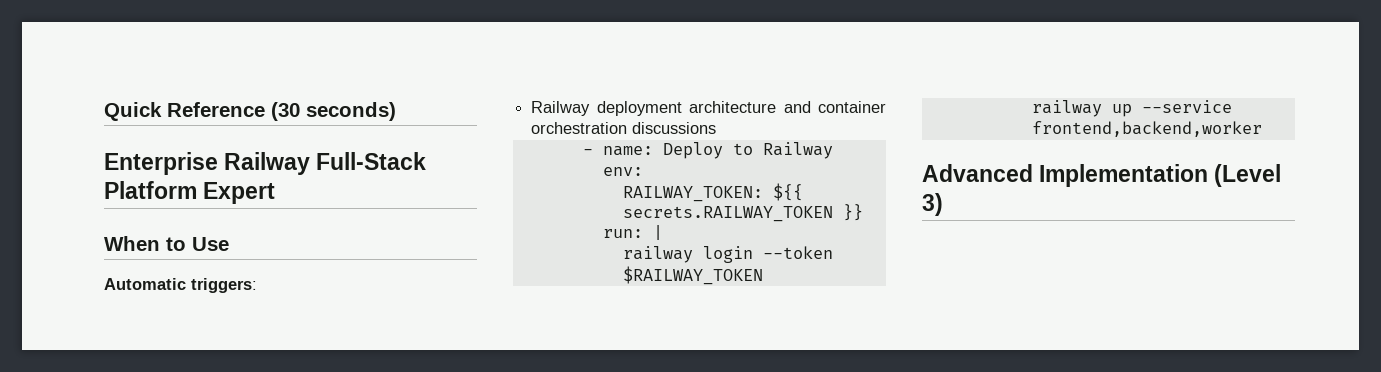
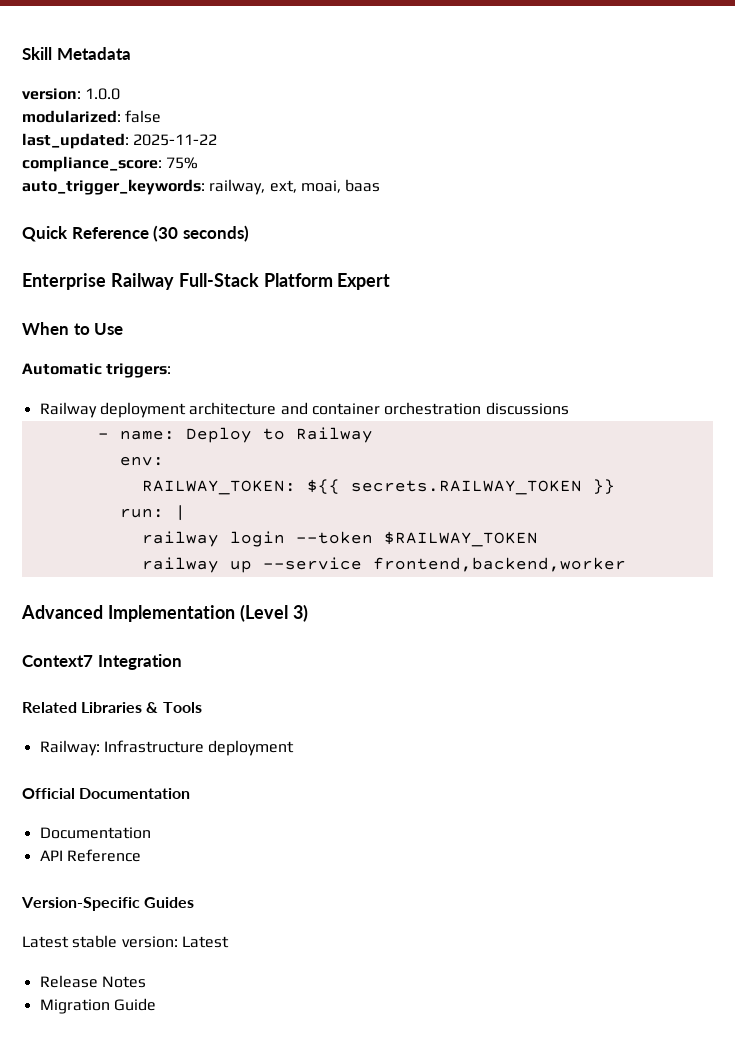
(104, 111) none -> [22,47,131,60] [22,88,121,100] [22,110,162,123] [22,133,218,149] [22,156,199,172] [22,179,381,195] Skill Metadata // version: 1.0.0 // modularized: false // last_updated: 2025-11-22 // compliance_score: 75% // auto_trigger_keywords: railway, ext, moai, baas //
(943, 204) none -> [22,654,182,670] [22,702,202,713] [39,740,295,756] [22,788,191,799] [39,827,151,839] [39,849,141,862] [21,897,195,911] [22,935,229,948] [39,975,146,988] [39,998,156,1014] // Context7 Integration // Related Libraries & Tools // Railway: Infrastructure deployment // Official Documentation // Documentation // API Reference // Version-Specific Guides // Latest stable version: Latest // Release Notes // Migration Guide

